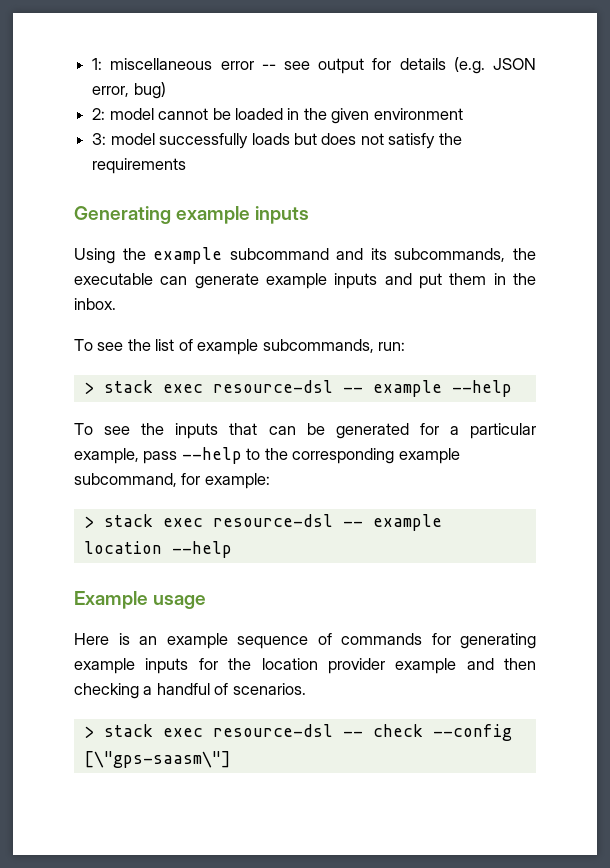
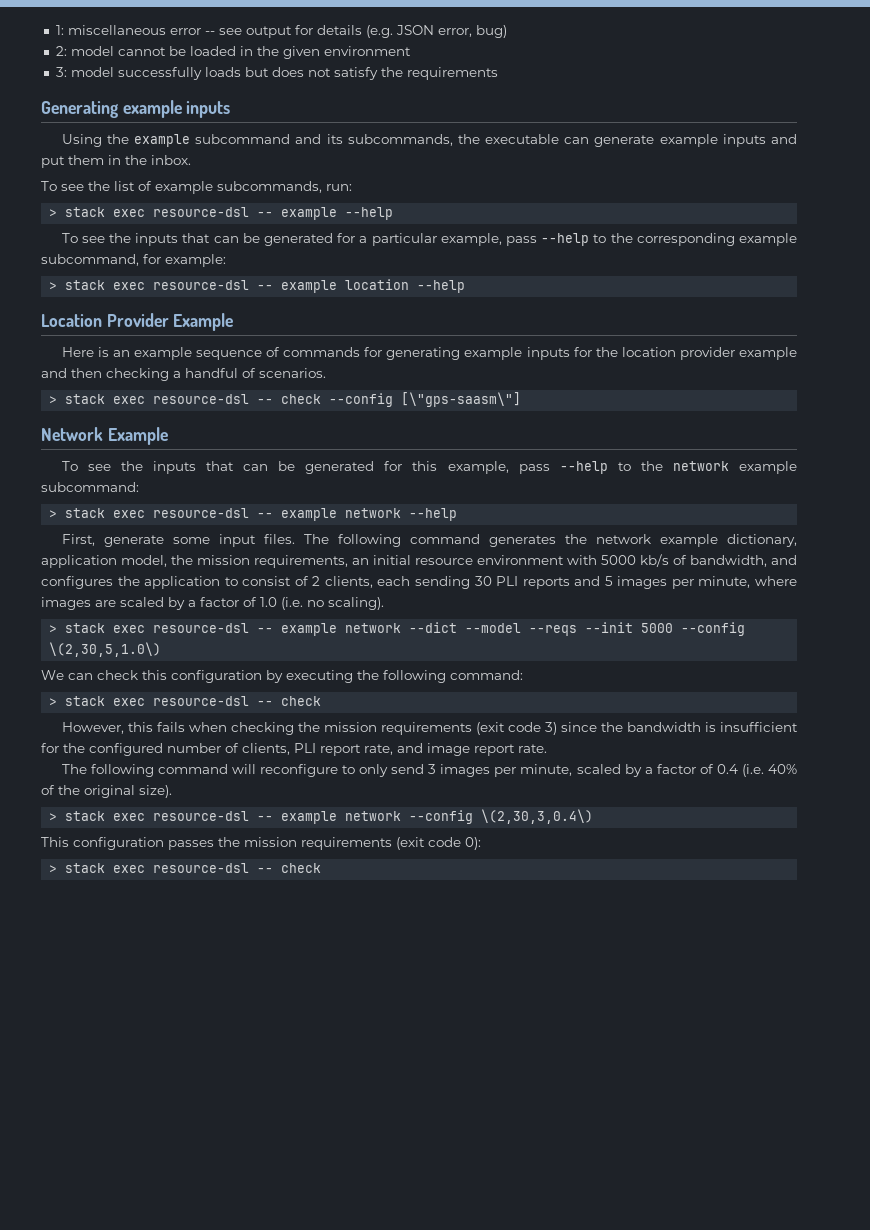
[74,591,207,609] Example usage -> [41,313,234,331] Location Provider Example
(231, 759) none -> [41,427,168,445] [61,461,797,474] [41,482,139,492] [49,508,458,521] [61,534,797,547] [41,554,797,568] [41,576,797,589] [41,597,384,610] [49,622,746,636] [49,642,162,657] [41,670,523,683] [49,696,322,706] [61,722,798,735] [41,743,547,756] [61,764,797,777] [41,785,172,798] [49,809,594,824] [41,837,481,850] [49,863,322,873] // Network Example // To see the inputs that can be generated for this example, pass --help to the network example subcommand: // > stack exec resource-dsl -- example network --help // First, generate some input files. The following command generates the network example dictionary, application model, the mission requirements, an initial resource environment with 5000 kb/s of bandwidth, and configures the application to consist of 2 clients, each sending 30 PLI reports and 5 images per minute, where images are scaled by a factor of 1.0 (i.e. no scaling). // > stack exec resource-dsl -- example network --dict --model --reqs --init 5000 --config \(2,30,5,1.0\) // We can check this configuration by executing the following command: // > stack exec resource-dsl -- check // However, this fails when checking the mission requirements (exit code 3) since the bandwidth is insufficient for the configured number of clients, PLI report rate, and image report rate. // The following command will reconfigure to only send 3 images per minute, scaled by a factor of 0.4 (i.e. 40% of the original size). // > stack exec resource-dsl -- example network --config \(2,30,3,0.4\) // This configuration passes the mission requirements (exit code 0): // > stack exec resource-dsl -- check

